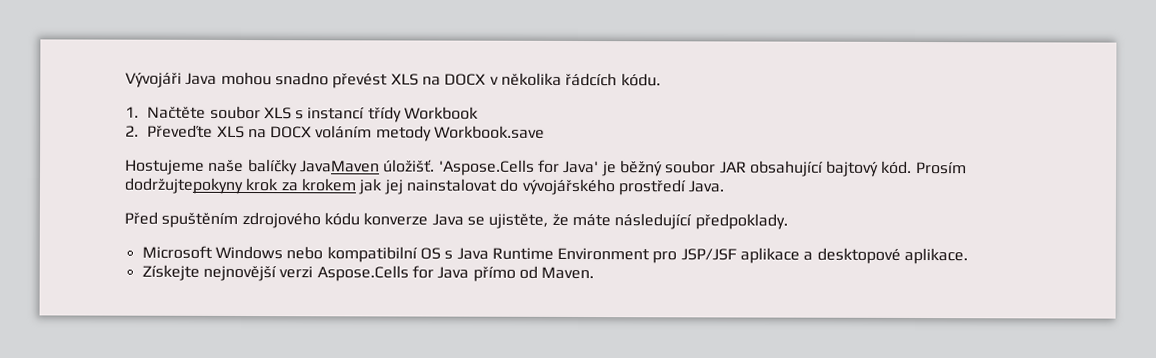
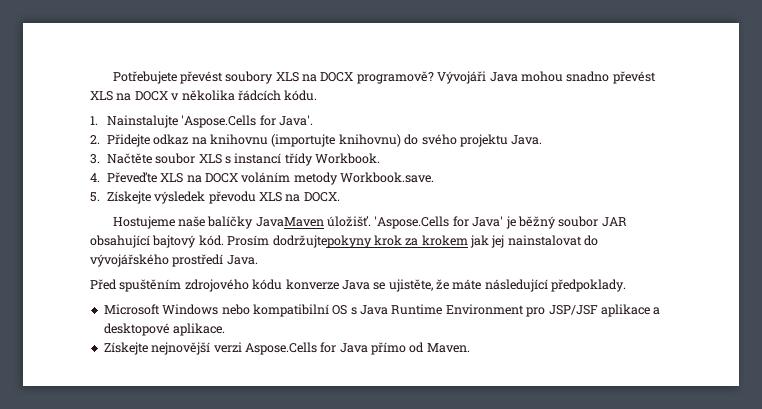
(125, 80) none -> [112,71,434,84] Potřebujete převést soubory XLS na DOCX programově?
(139, 112) none -> [106,115,314,128] [90,134,543,147] [90,154,100,164] Nainstalujte 'Aspose.Cells for Java'. // 2. Přidejte odkaz na knihovnu (importujte knihovnu) do svého projektu Java. // 3.
[404,106,480,120] [125,125,139,137] Workbook // 2. -> [315,153,381,164] [90,173,100,182] Workbook. // 4.
[434,125,546,139] Workbook.save -> [340,172,435,183] [90,191,340,204] Workbook.save. // 5. Získejte výsledek převodu XLS na DOCX.

